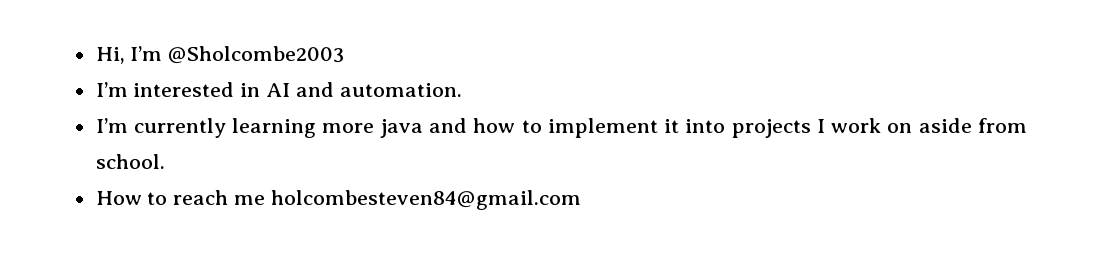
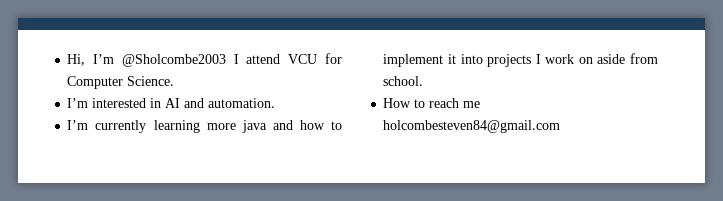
(345, 55) none -> [233,53,342,64] [67,76,175,89] I attend VCU for Computer Science.

